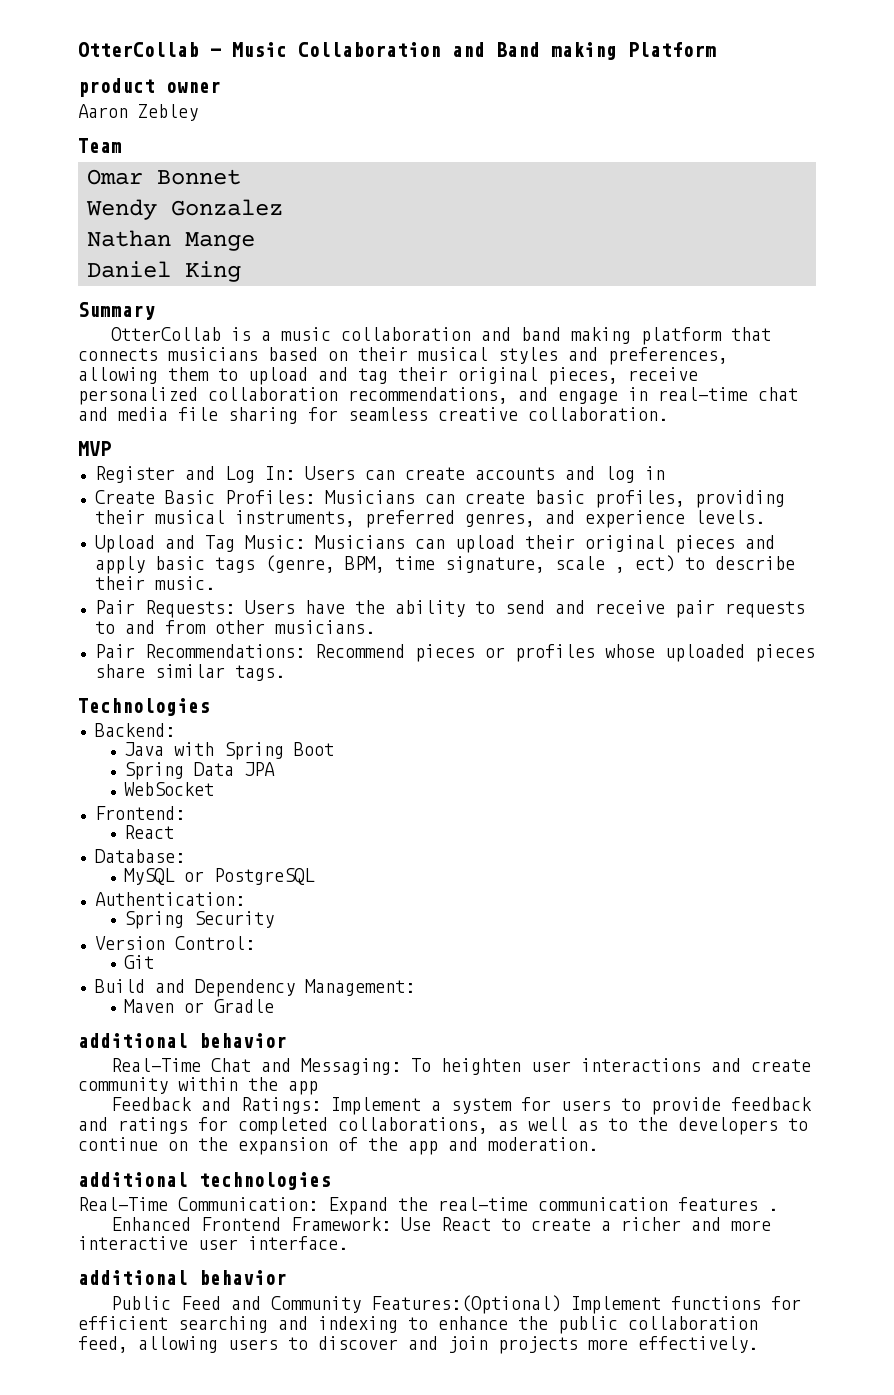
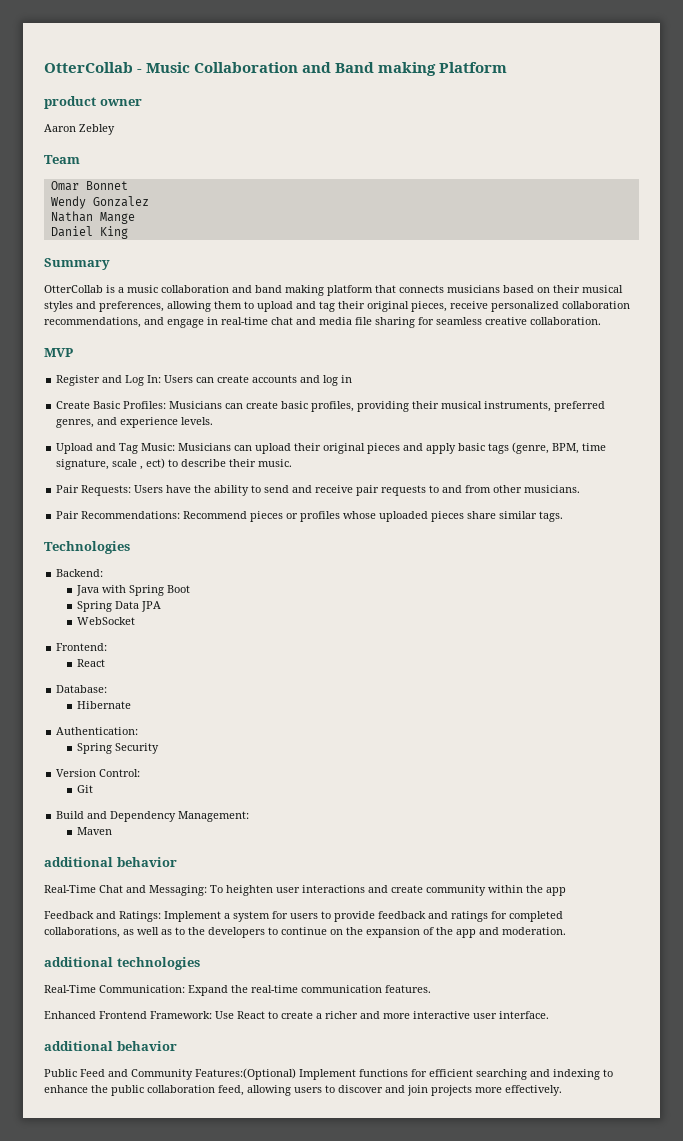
[124,868,316,885] MySQL or PostgreSQL -> [76,701,131,709] Hibernate
[184,999,275,1013] or Gradle -> (112, 831) none
[678,1197,778,1211] features . -> [385,985,431,993] features.

